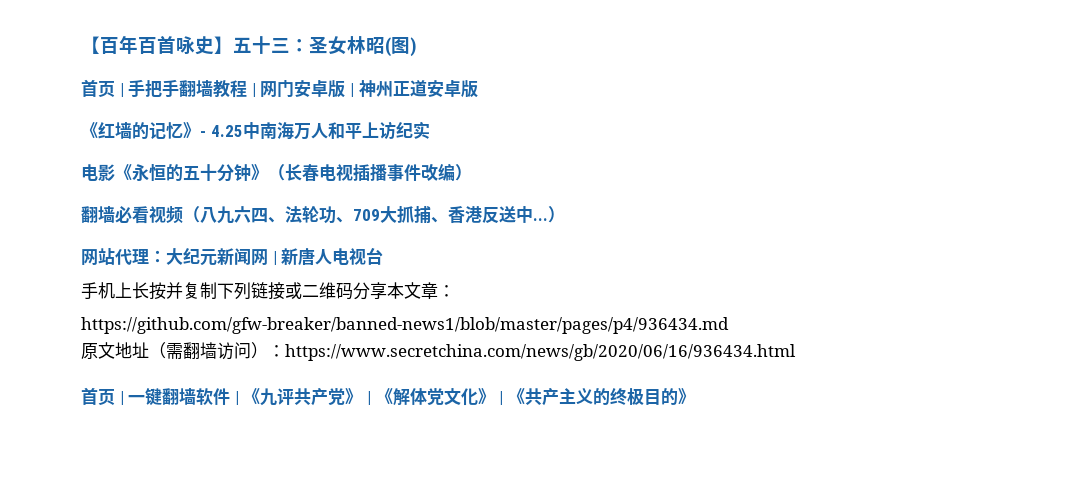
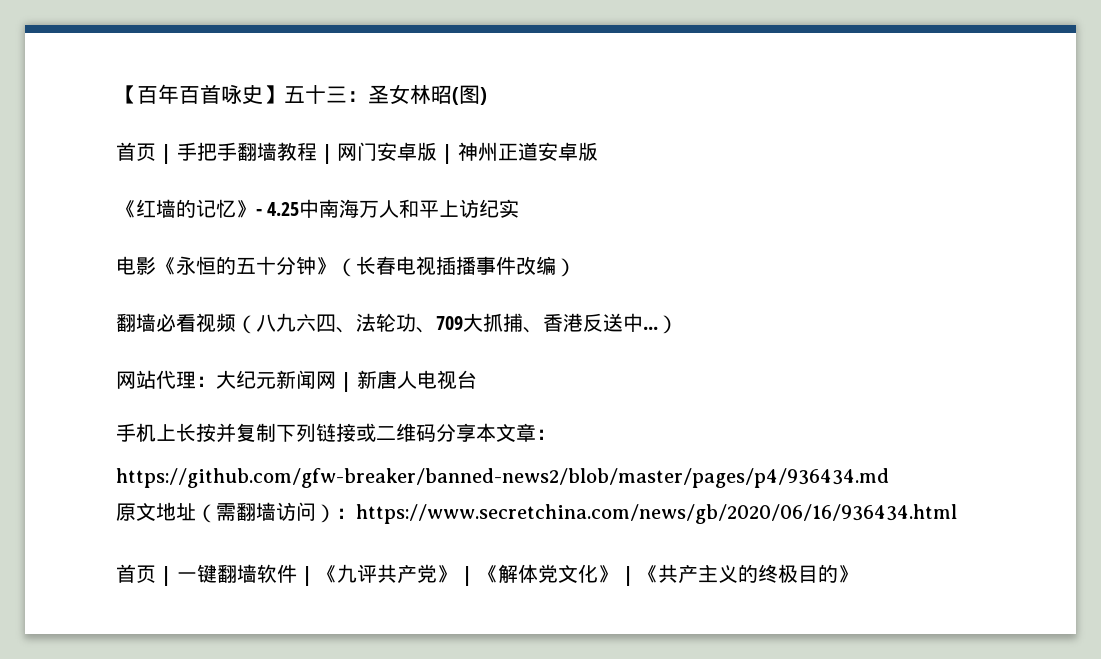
[81,317,729,334] https://github.com/gfw-breaker/banned-news1/blob/master/pages/p4/936434.md -> [116,468,889,488] https://github.com/gfw-breaker/banned-news2/blob/master/pages/p4/936434.md

